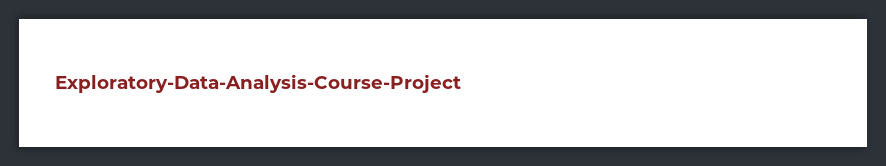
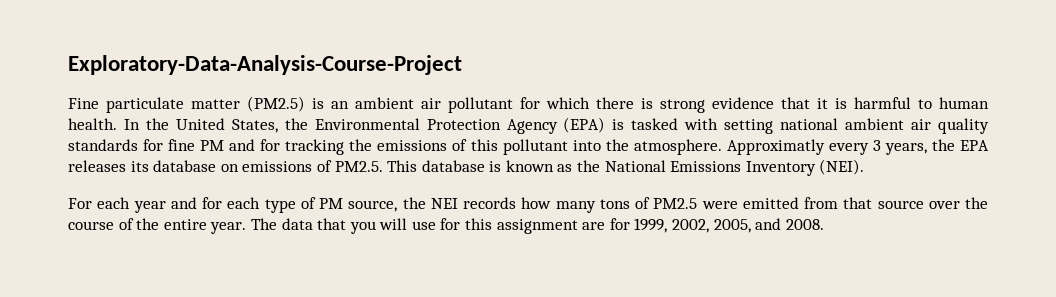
(461, 83) none -> [68,96,989,113] [68,117,989,134] [68,139,989,155] [68,159,865,176] [68,197,988,213] [68,218,824,234] // Fine particulate matter (PM2.5) is an ambient air pollutant for which there is strong evidence that it is harmful to human health. In the United States, the Environmental Protection Agency (EPA) is tasked with setting national ambient air quality standards for fine PM and for tracking the emissions of this pollutant into the atmosphere. Approximatly every 3 years, the EPA releases its database on emissions of PM2.5. This database is known as the National Emissions Inventory (NEI). // For each year and for each type of PM source, the NEI records how many tons of PM2.5 were emitted from that source over the course of the entire year. The data that you will use for this assignment are for 1999, 2002, 2005, and 2008.

